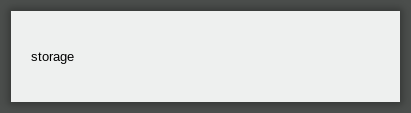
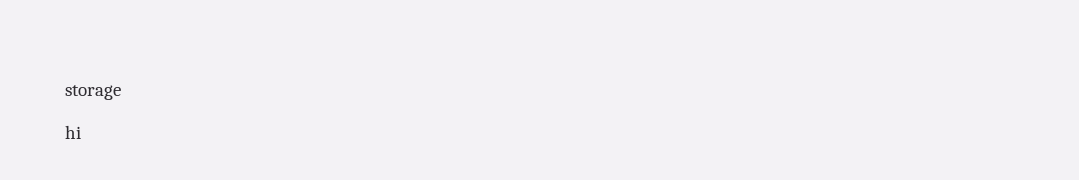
(74, 58) none -> [65,125,81,139] // hi

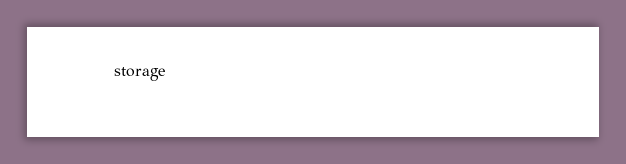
[65,125,81,139] // hi -> (165, 74) none

